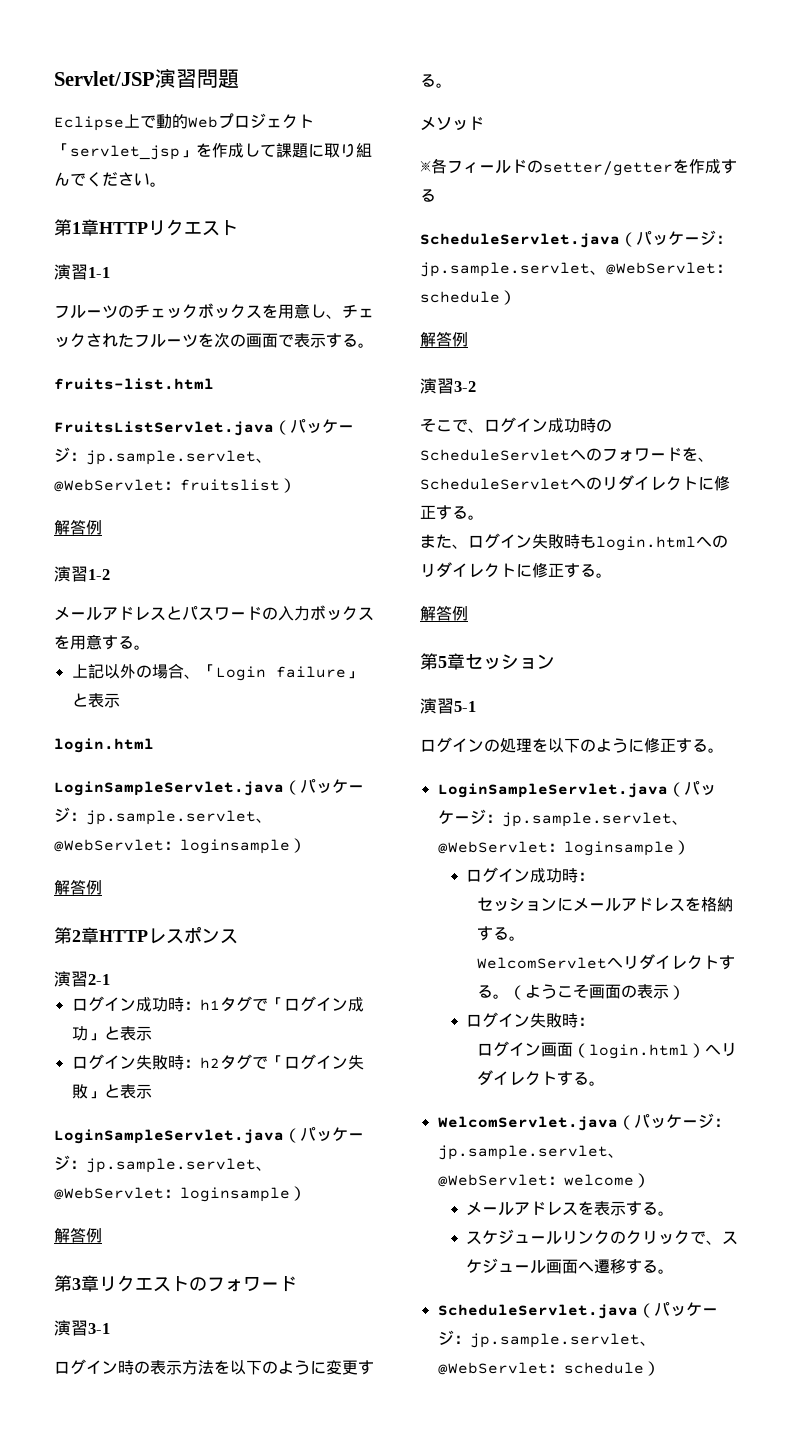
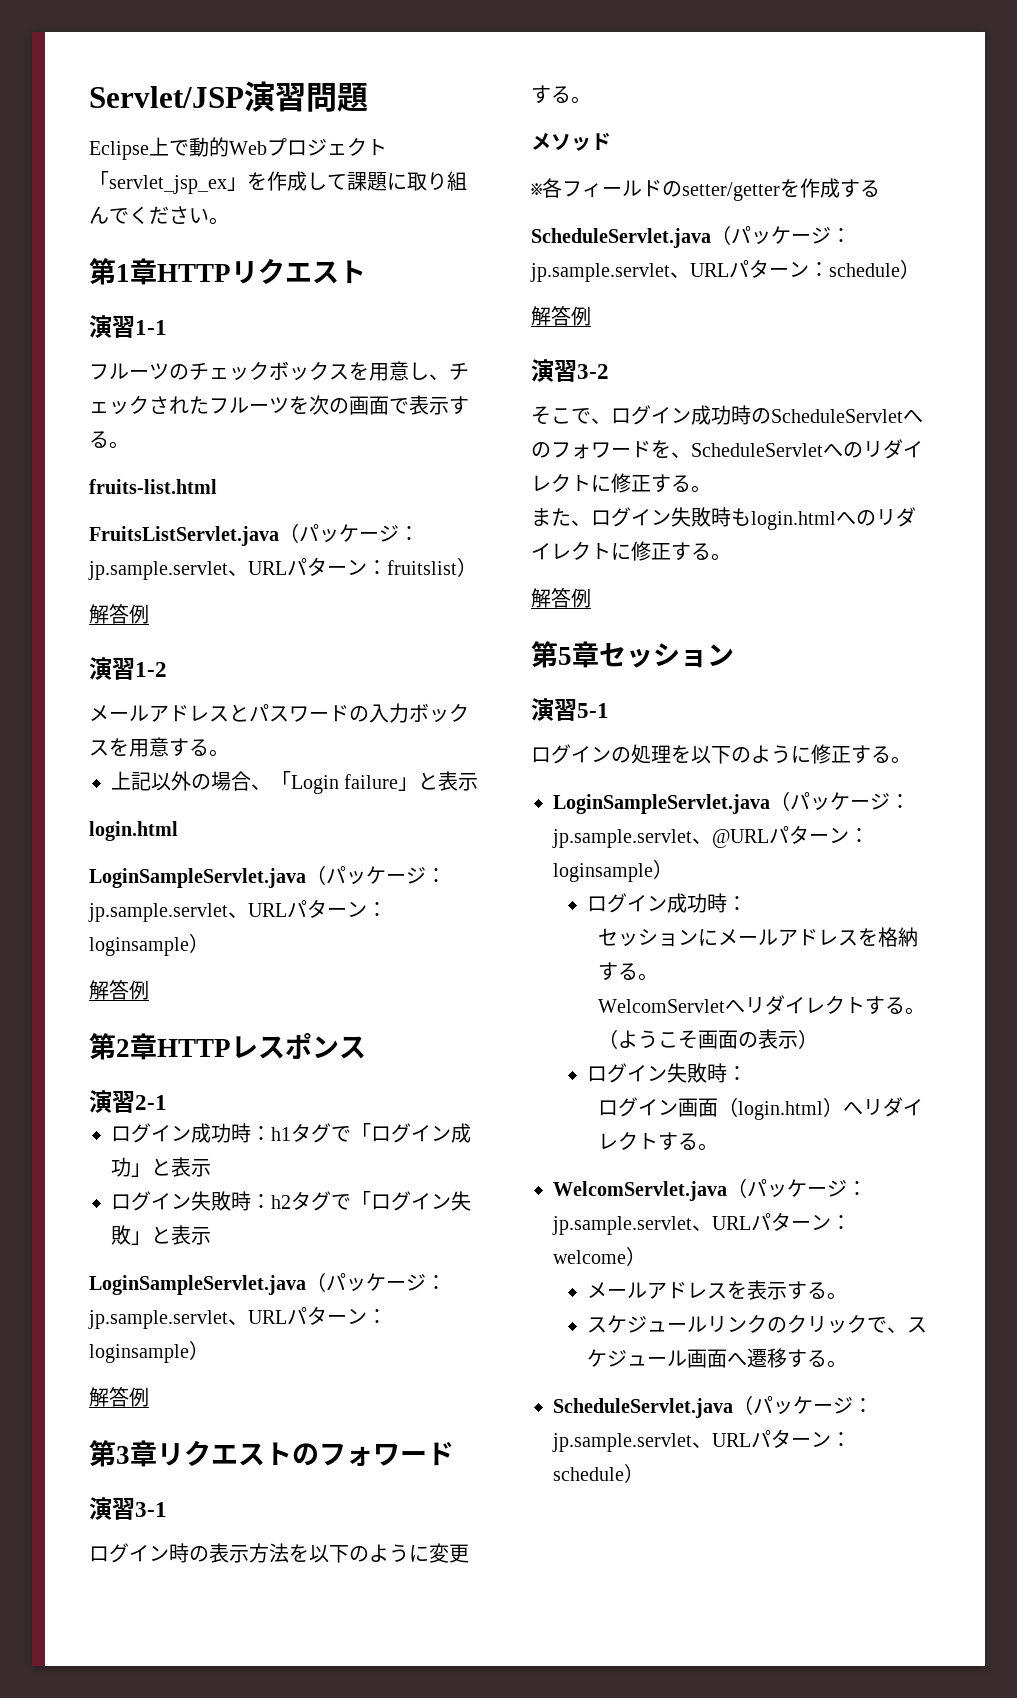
[70,145,180,160] servlet_jsp -> [109,175,227,194] servlet_jsp_ex
[54,479,164,492] @WebServlet -> [248,557,367,576] URLパターン
[54,839,164,852] @WebServlet -> [248,899,367,918] URLパターン
[54,1187,164,1200] @WebServlet -> [248,1306,367,1325] URLパターン
[606,262,716,275] @WebServlet -> [690,259,809,278] URLパターン
[437,841,548,854] @WebServlet -> [712,825,849,848] @URLパターン
[437,1174,548,1187] @WebServlet -> [712,1212,831,1231] URLパターン
[437,1362,548,1375] @WebServlet -> [712,1429,831,1448] URLパターン

